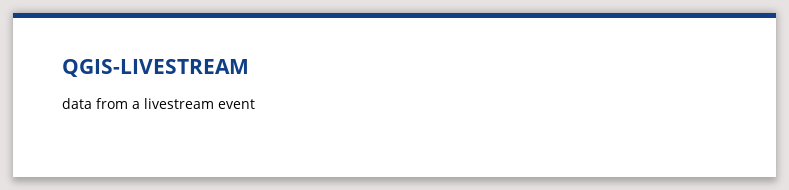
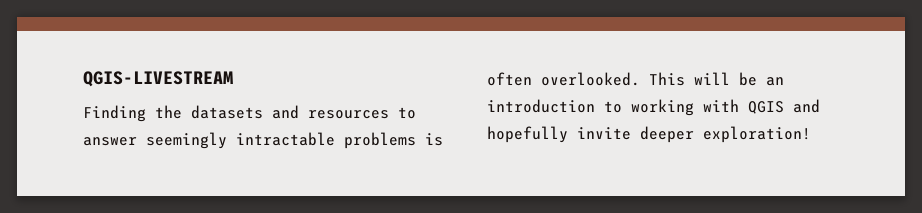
[62,98,255,109] data from a livestream event -> [83,105,416,122] [83,132,443,149] [487,72,784,86] [487,99,820,116] [487,126,811,143] Finding the datasets and resources to answer seemingly intractable problems is often overlooked. This will be an introduction to working with QGIS and hopefully invite deeper exploration!

